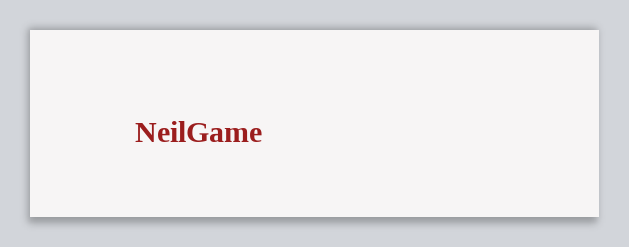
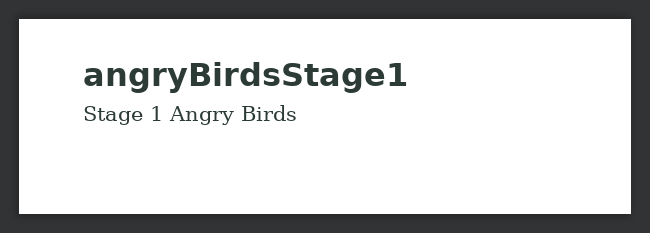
[135,121,262,142] NeilGame -> [83,62,408,93] [83,105,297,125] angryBirdsStage1 // Stage 1 Angry Birds

